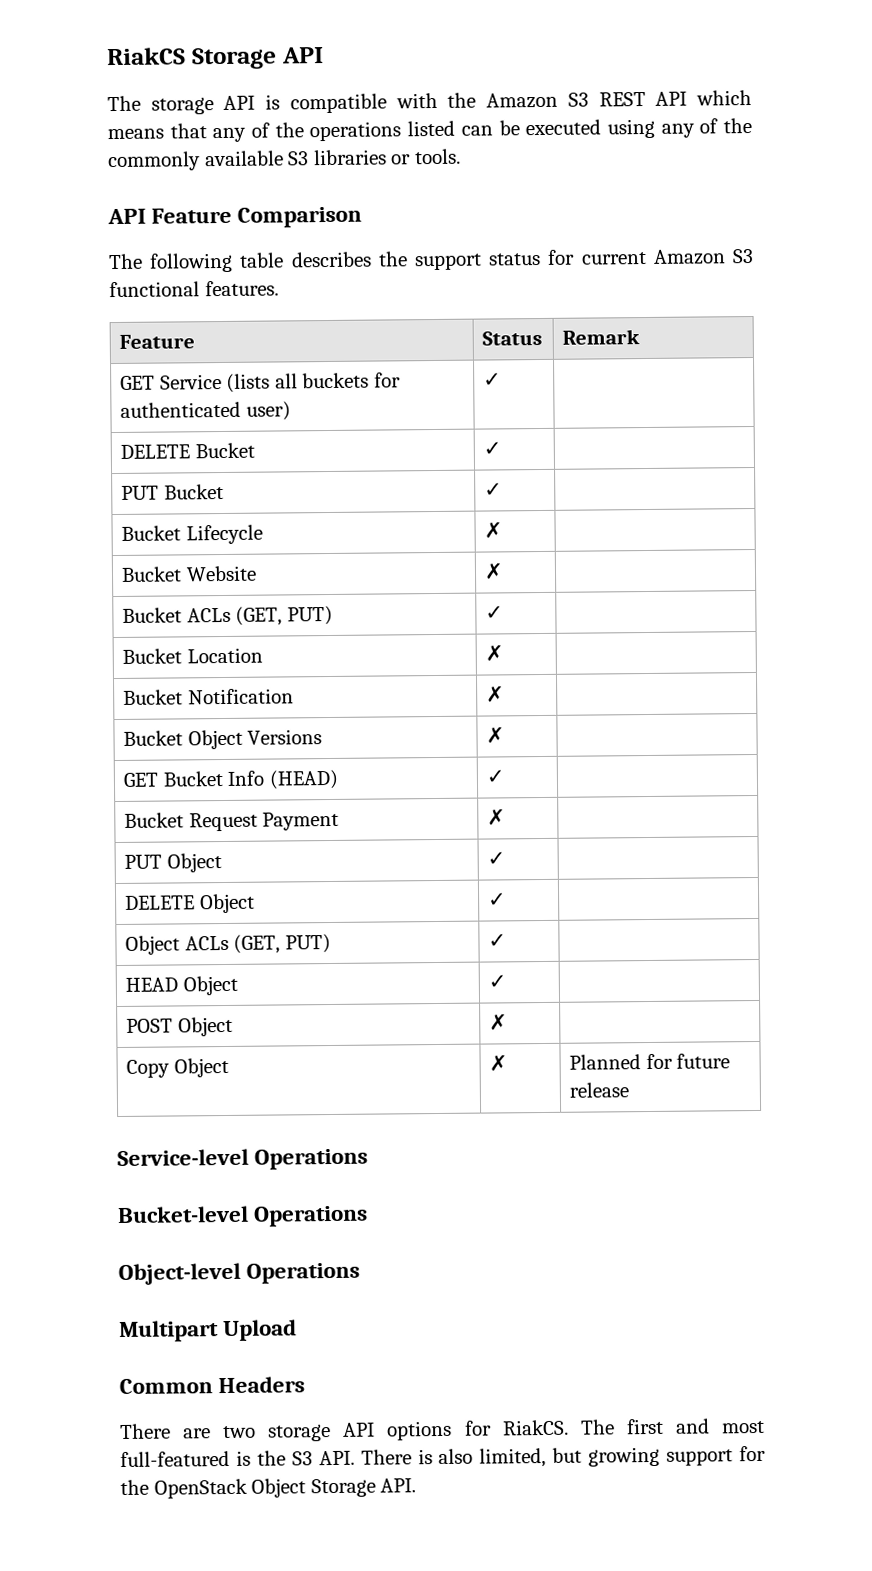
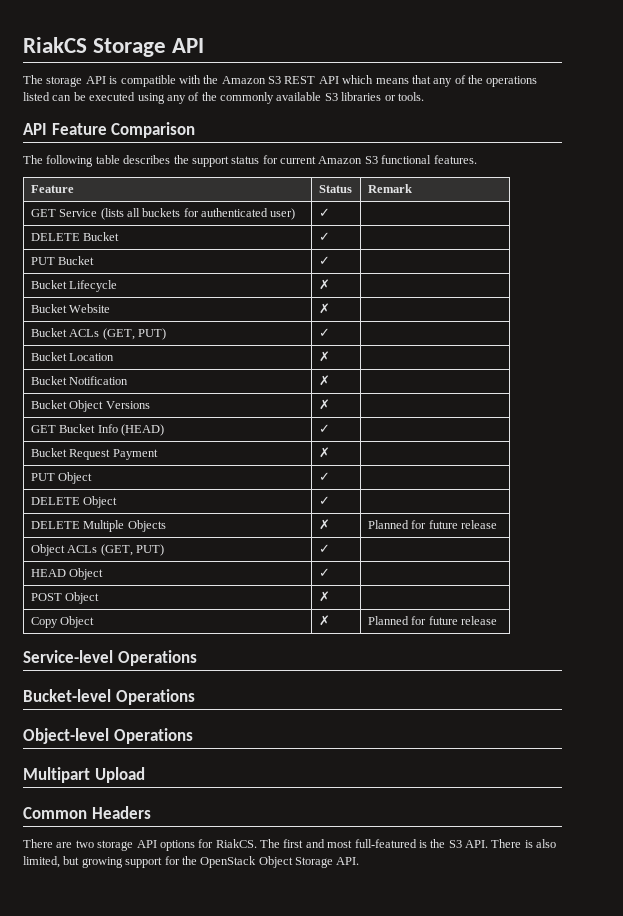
(508, 899) none -> [30,520,166,532] [318,519,330,530] [367,520,497,529] // DELETE Multiple Objects | ✗ | Planned for future release

